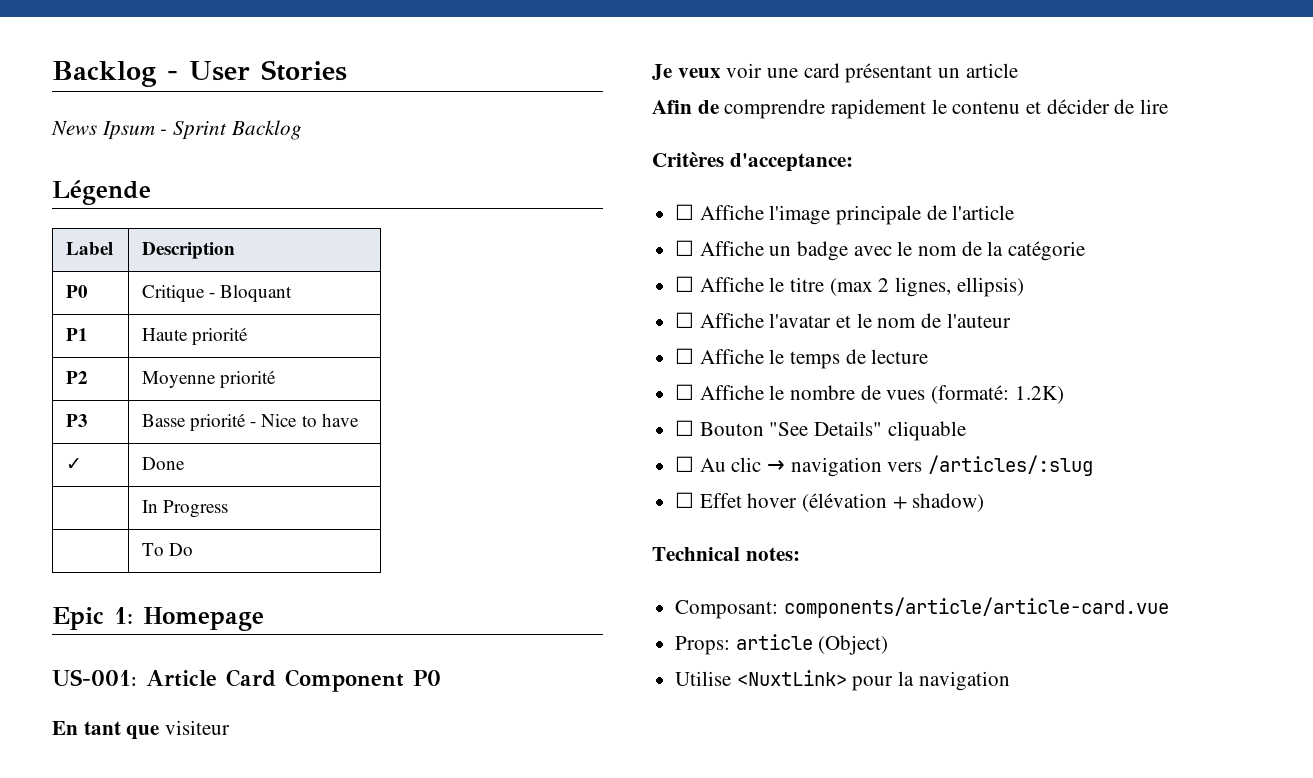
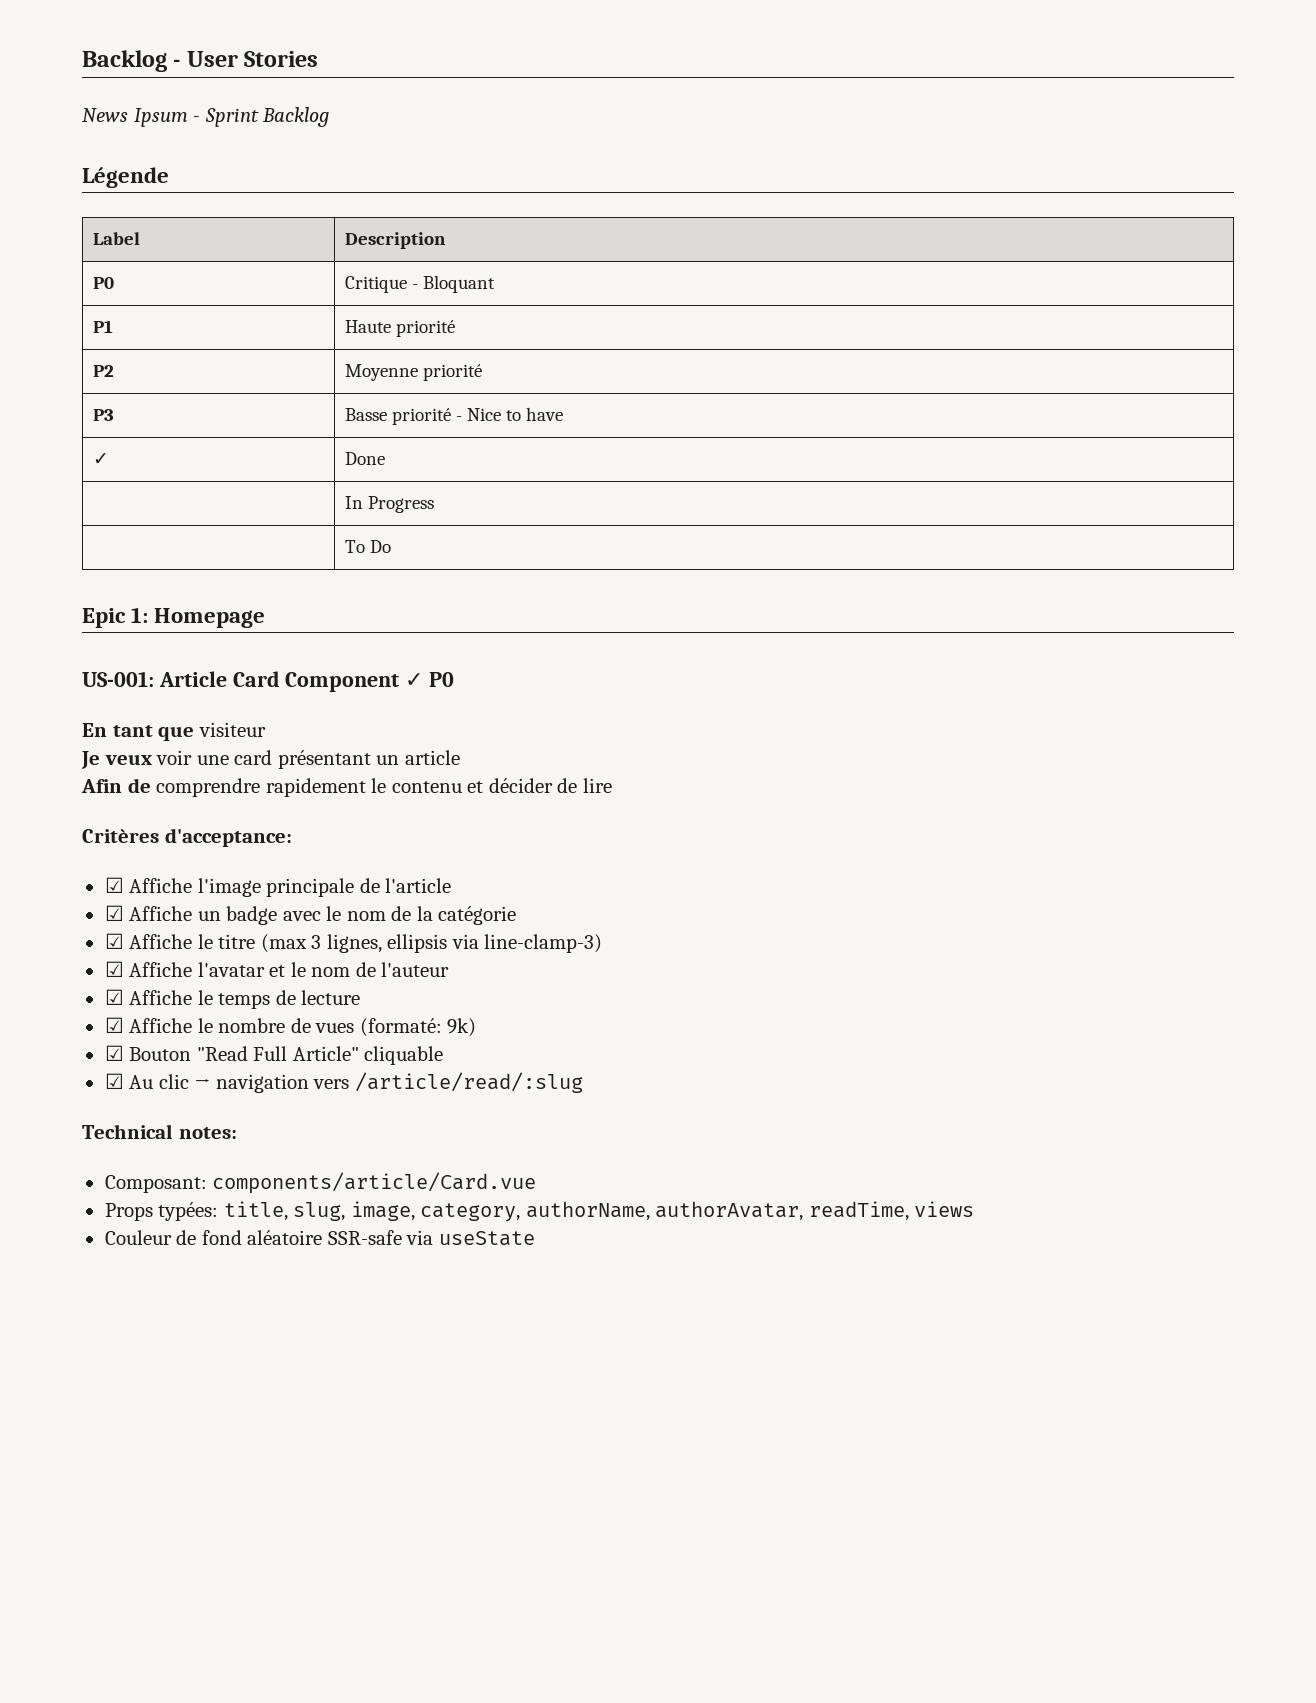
(404, 680) none -> [405,673,424,687] ✓
[675,204,695,220] ☐ -> [104,877,124,893] ☑
[675,240,695,256] ☐ -> [104,905,124,921] ☑
[675,276,695,292] ☐ -> [104,933,124,949] ☑
[878,277,1024,297] [675,312,695,328] 2 lignes, ellipsis) // ☐ -> [311,934,603,953] [104,961,124,977] 3 lignes, ellipsis via line-clamp-3) // ☑
[675,348,695,364] ☐ -> [104,989,124,1005] ☑
[675,384,695,400] ☐ -> [104,1017,124,1033] ☑
[1014,386,1064,404] [675,420,883,436] 1.2K) // ☐ Bouton "See Details" -> [447,1018,477,1037] [104,1045,359,1061] 9k) // ☑ Bouton "Read Full Article"
[675,456,695,472] ☐ -> [104,1073,124,1089] ☑
[928,455,1094,476] [675,492,985,512] [652,547,800,561] [675,597,1169,619] [675,634,889,655] [675,670,1010,691] /articles/:slug // ☐ Effet hover (élévation + shadow) // Technical notes: // Composant: components/article/article-card.vue // Props: article (Object) // Utilise <NuxtLink> pour la navigation -> [354,1072,583,1093] [82,1124,237,1139] [104,1172,537,1194] [104,1201,975,1222] [104,1230,535,1246] /article/read/:slug // Technical notes: // Composant: components/article/Card.vue // Props typées: title, slug, image, category, authorName, authorAvatar, readTime, views // Couleur de fond aléatoire SSR-safe via useState

